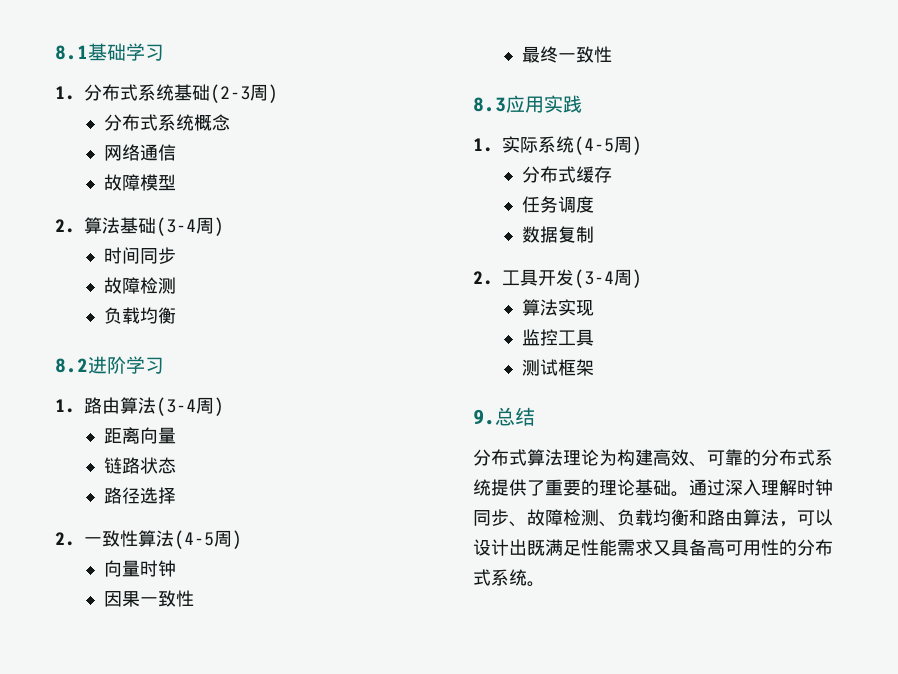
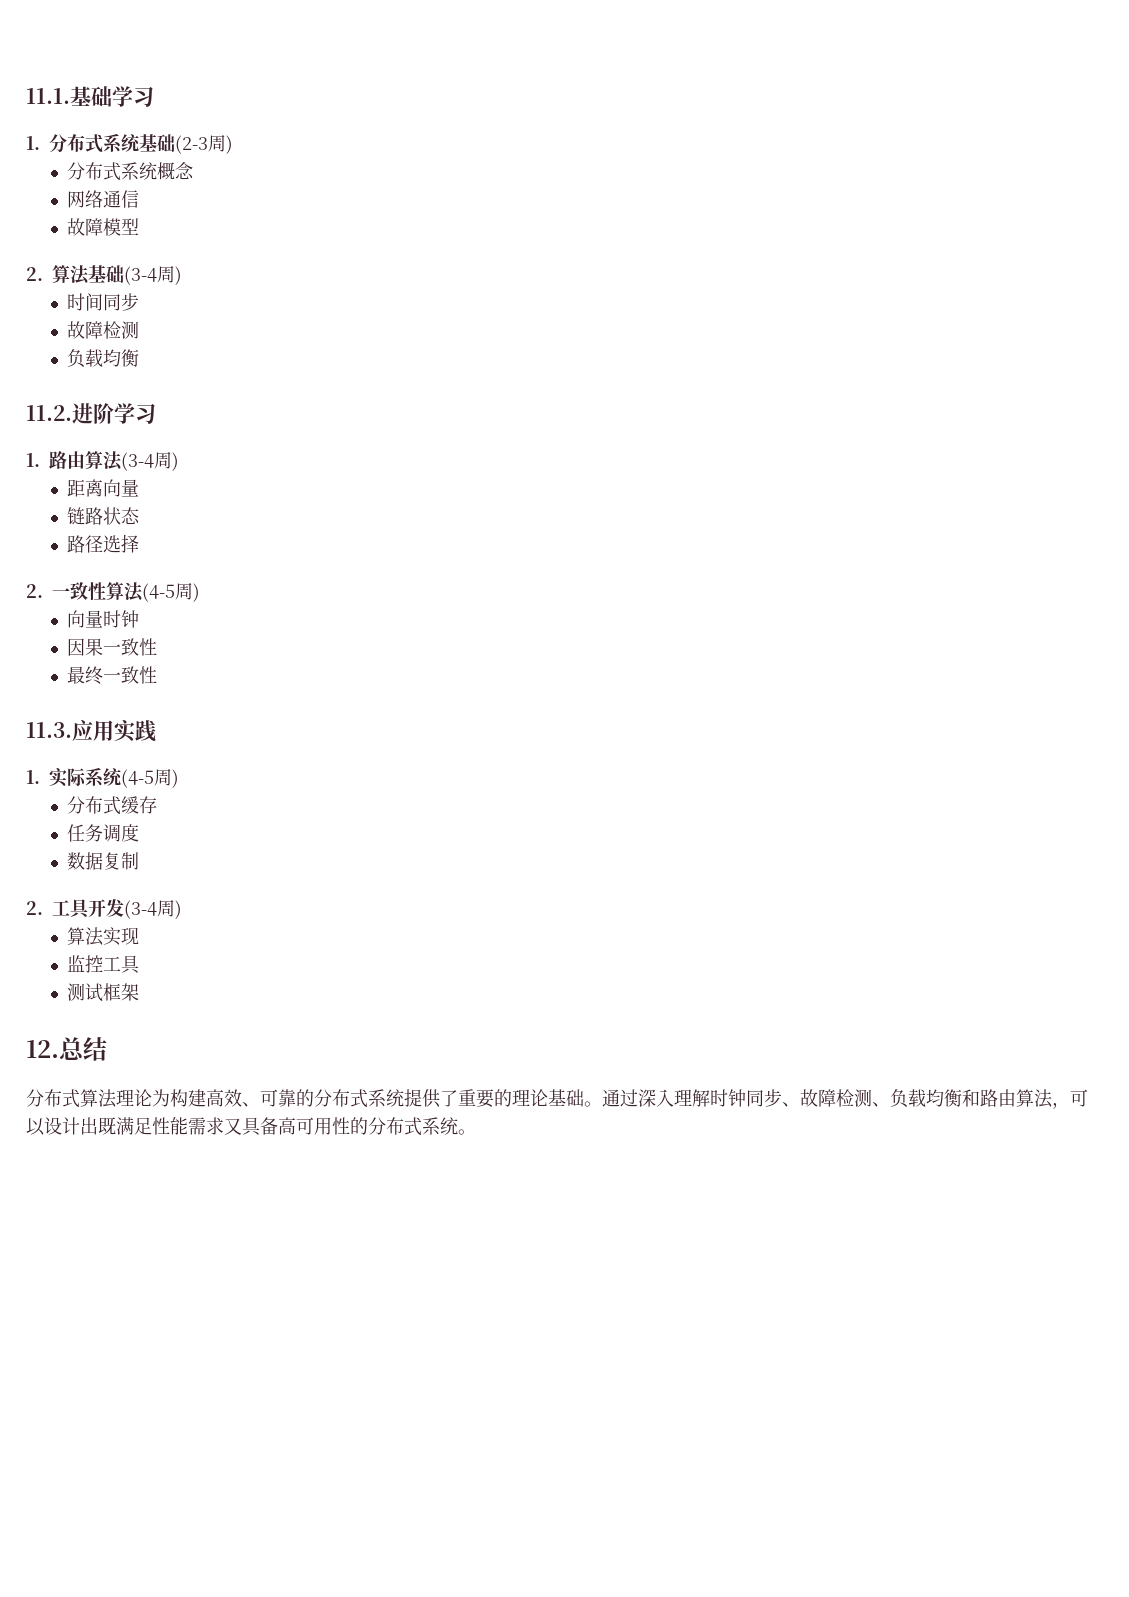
[55,45,88,60] 8.1 -> [26,88,70,104] 11.1.
[55,358,88,373] 8.2 -> [26,405,72,421] 11.2.
[473,97,506,112] 8.3 -> [26,722,72,738] 11.3.
[473,409,495,425] 9. -> [26,1040,59,1058] 12.

